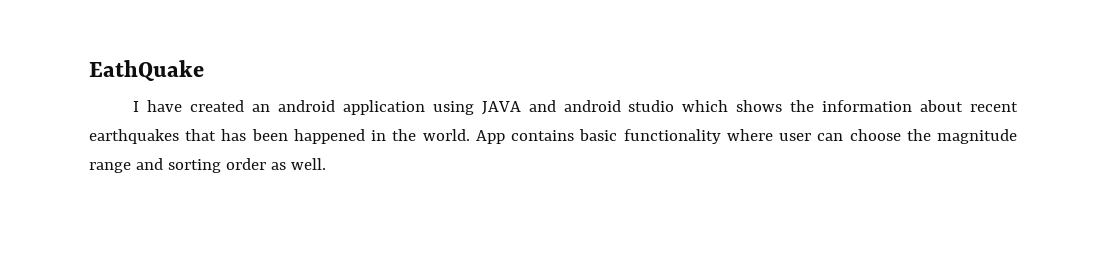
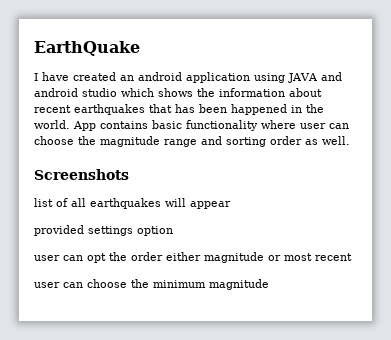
[89,60,204,81] EathQuake -> [34,41,140,56] EarthQuake
(326, 164) none -> [34,169,129,180] [34,198,231,209] [34,225,173,236] [34,252,352,263] [34,279,269,290] // Screenshots // list of all earthquakes will appear // provided settings option // user can opt the order either magnitude or most recent // user can choose the minimum magnitude

